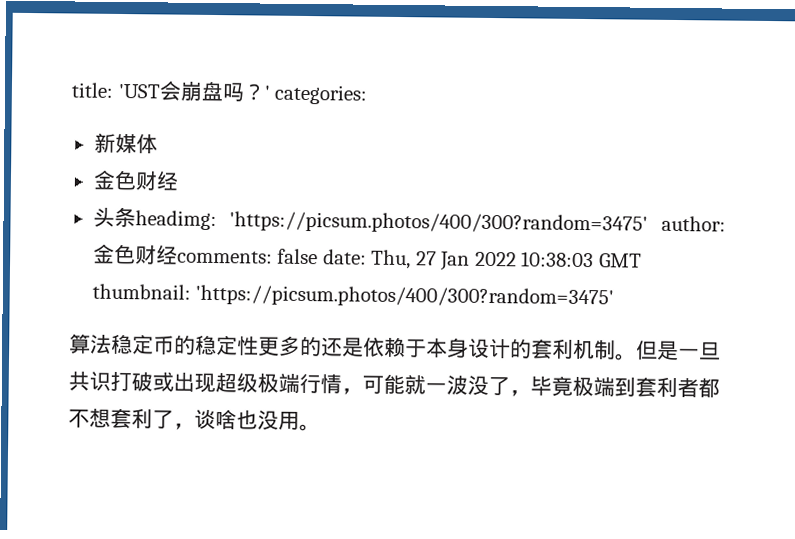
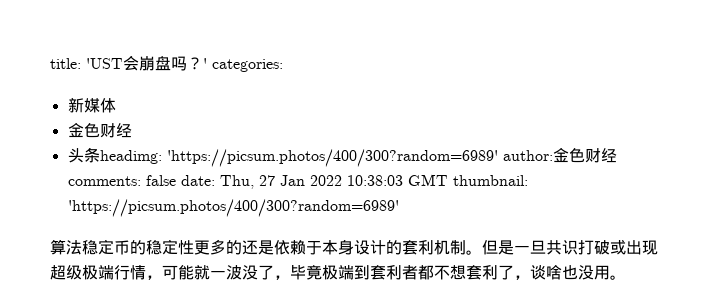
[229,211,649,235] 'https://picsum.photos/400/300?random=3475' -> [166,149,498,167] 'https://picsum.photos/400/300?random=6989'
[195,284,615,309] 'https://picsum.photos/400/300?random=3475' -> [67,199,399,217] 'https://picsum.photos/400/300?random=6989'

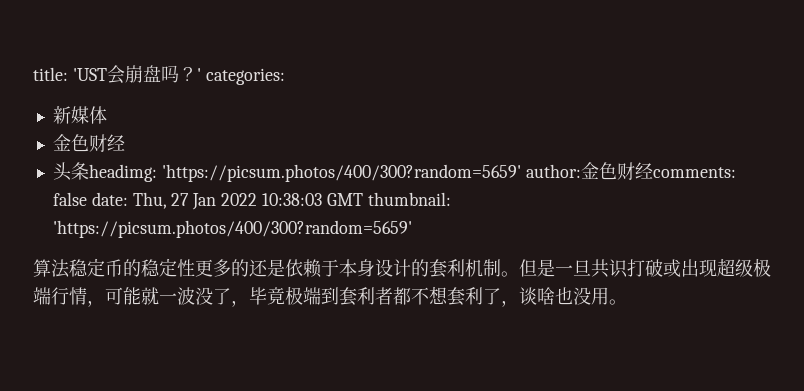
[166,149,498,167] 'https://picsum.photos/400/300?random=6989' -> [161,164,521,182] 'https://picsum.photos/400/300?random=5659'
[67,199,399,217] 'https://picsum.photos/400/300?random=6989' -> [52,220,412,238] 'https://picsum.photos/400/300?random=5659'

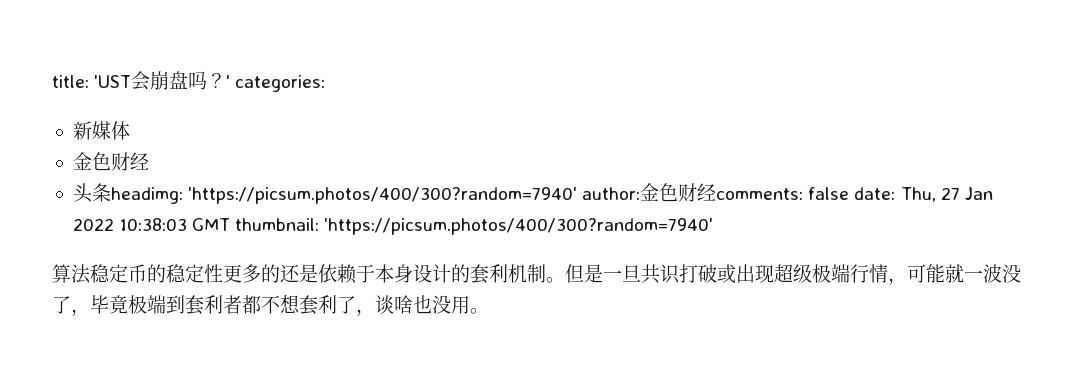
[161,164,521,182] 'https://picsum.photos/400/300?random=5659' -> [188,187,578,204] 'https://picsum.photos/400/300?random=7940'
[52,220,412,238] 'https://picsum.photos/400/300?random=5659' -> [324,218,714,235] 'https://picsum.photos/400/300?random=7940'

